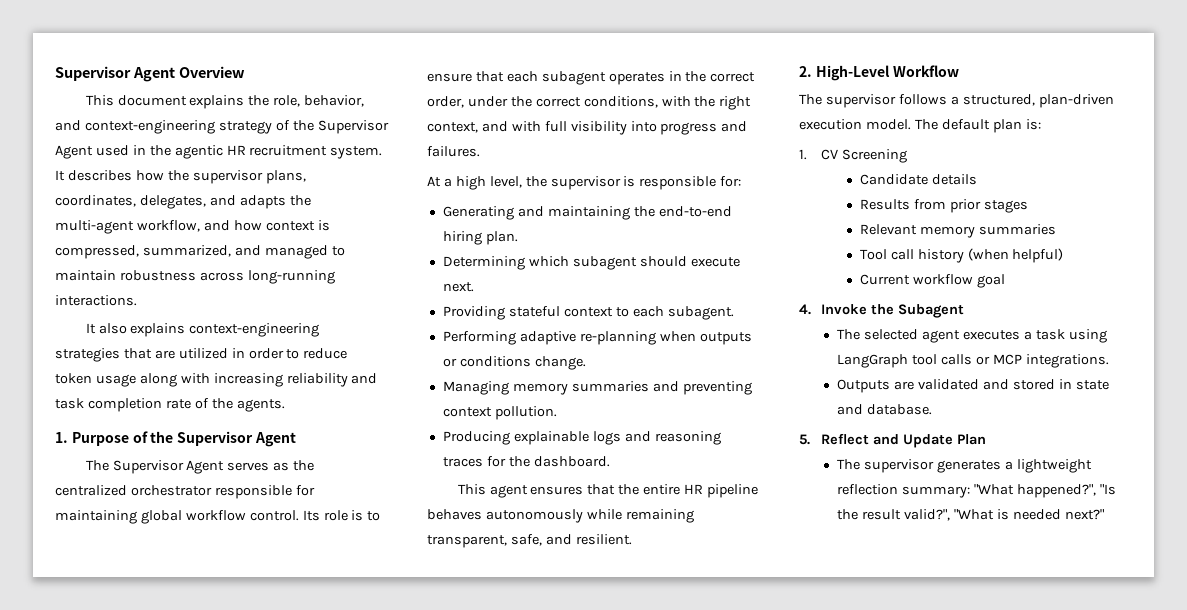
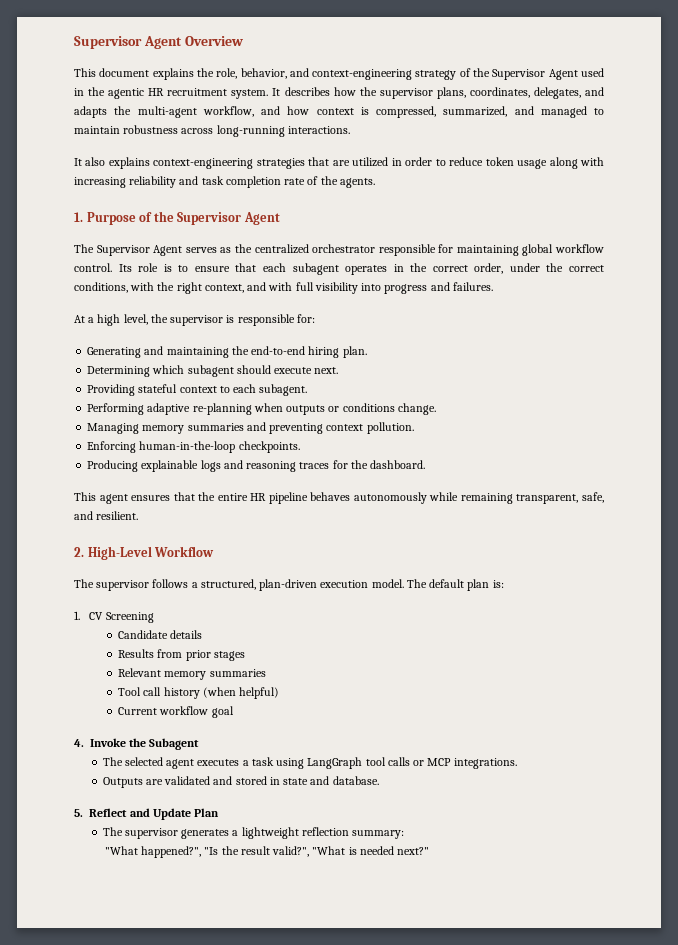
(557, 413) none -> [87,441,300,453] // Enforcing human-in-the-loop checkpoints.
(971, 492) none -> (405, 834) //

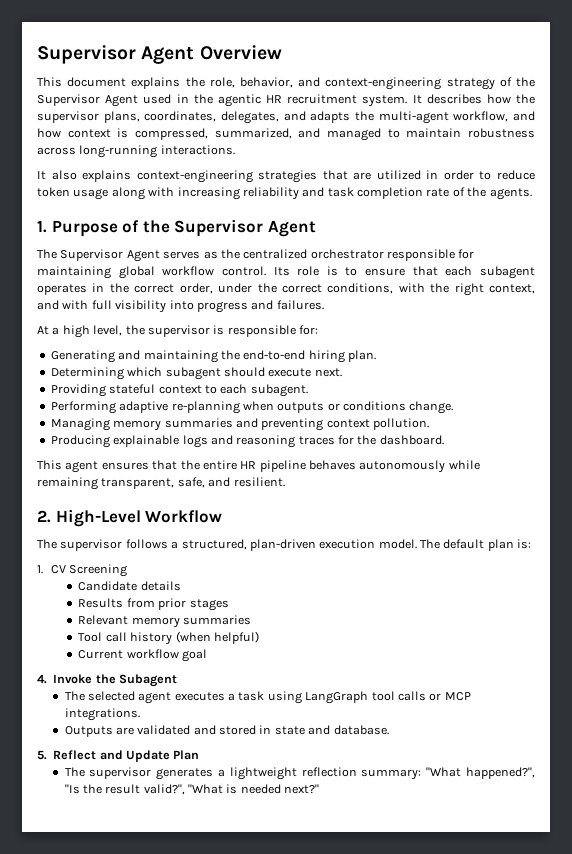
[87,441,300,453] // Enforcing human-in-the-loop checkpoints. -> (429, 424) none
(405, 834) // -> (422, 774) none

